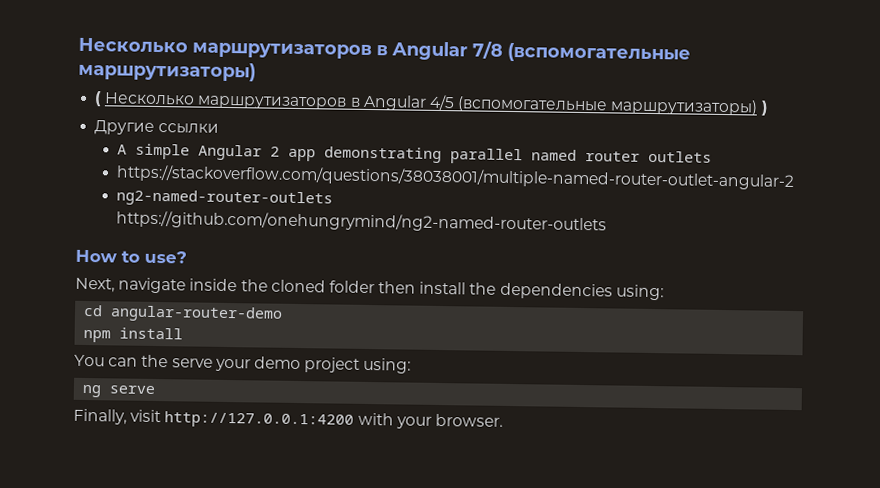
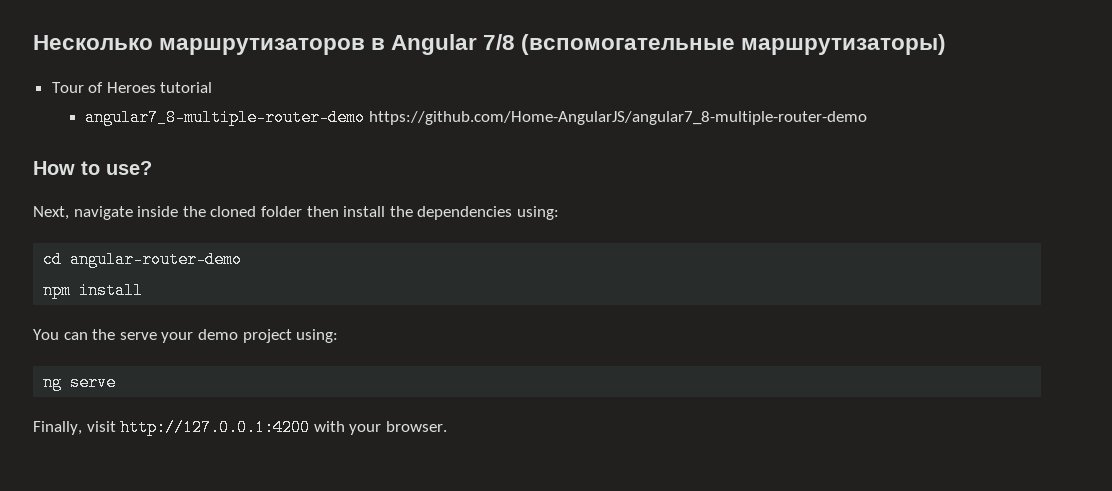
[94,91,769,116] [94,120,220,135] [116,143,712,165] [115,164,795,190] [115,189,333,208] [115,210,607,234] ( Несколько маршрутизаторов в Angular 4/5 (вспомогательные маршрутизаторы) ) // Другие ссылки // A simple Angular 2 app demonstrating parallel named router outlets // https://stackoverflow.com/questions/38038001/multiple-named-router-outlet-angular-2 // ng2-named-router-outlets https://github.com/onehungrymind/ng2-named-router-outlets -> [51,82,213,93] [85,109,867,126] Tour of Heroes tutorial // angular7_8-multiple-router-demo https://github.com/Home-AngularJS/angular7_8-multiple-router-demo

